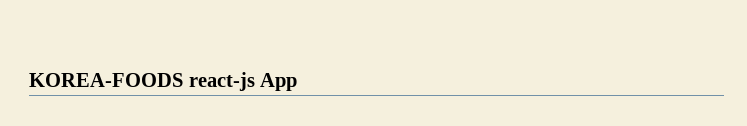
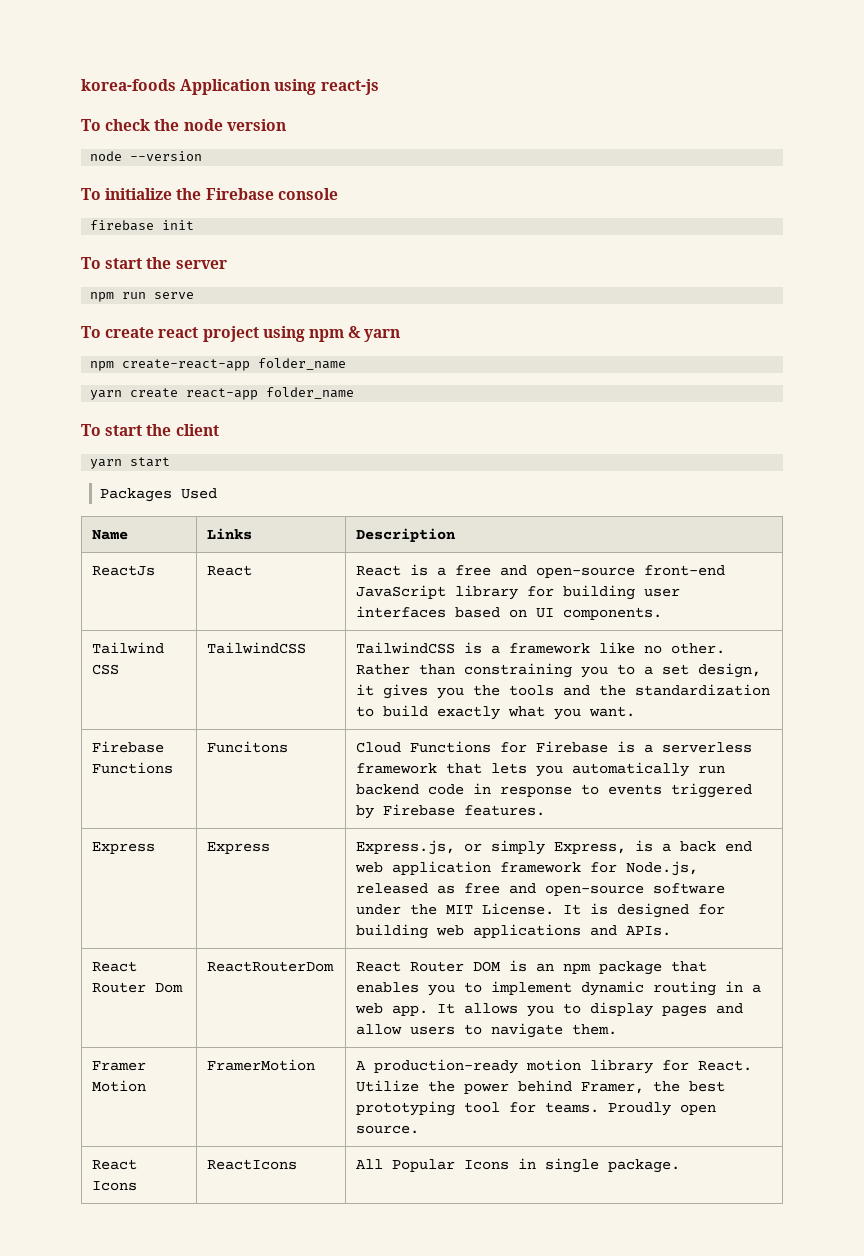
[29,72,298,91] KOREA-FOODS react-js App -> [81,79,379,95] [81,119,286,131] [90,151,203,161] [81,188,338,200] [90,220,195,231] [81,257,227,269] [90,292,195,302] [81,326,401,342] [90,358,347,371] [90,387,355,400] [81,424,219,436] [90,457,171,469] [100,488,218,502] [92,530,129,540] [207,528,253,540] [356,528,457,542] [92,565,156,576] [207,565,253,576] [356,564,726,578] [356,585,681,600] [356,606,663,620] [92,642,165,654] [92,664,120,675] [207,642,307,654] [356,642,726,654] [356,663,762,678] [356,684,771,699] [356,705,636,720] [92,741,165,753] [92,762,174,774] [207,741,289,753] [356,741,753,753] [356,762,726,777] [356,783,753,798] [356,804,546,819] [92,842,156,854] [207,842,271,854] [356,840,753,855] [355,861,699,876] [356,883,726,896] [356,903,726,918] [356,924,672,939] [92,961,138,972] [92,982,184,993] [207,961,335,972] [356,960,708,975] [356,981,762,996] [355,1002,744,1017] [356,1023,618,1038] [92,1061,147,1071] [92,1080,147,1092] [207,1059,316,1071] [356,1059,753,1074] [356,1080,726,1094] [356,1101,717,1116] [356,1125,420,1134] [92,1159,138,1170] [92,1181,138,1191] [207,1159,298,1170] [356,1158,681,1173] korea-foods Application using react-js // To check the node version // node --version // To initialize the Firebase console // firebase init // To start the server // npm run serve // To create react project using npm & yarn // npm create-react-app folder_name // yarn create react-app folder_name // To start the client // yarn start // Packages Used // Name | Links | Description // ReactJs | React | React is a free and open-source front-end JavaScript library for building user interfaces based on UI components. // Tailwind CSS | TailwindCSS | TailwindCSS is a framework like no other. Rather than constraining you to a set design, it gives you the tools and the standardization to build exactly what you want. // Firebase Functions | Funcitons | Cloud Functions for Firebase is a serverless framework that lets you automatically run backend code in response to events triggered by Firebase features. // Express | Express | Express.js, or simply Express, is a back end web application framework for Node.js, released as free and open-source software under the MIT License. It is designed for building web applications and APIs. // React Router Dom | ReactRouterDom | React Router DOM is an npm package that enables you to implement dynamic routing in a web app. It allows you to display pages and allow users to navigate them. // Framer Motion | FramerMotion | A production-ready motion library for React. Utilize the power behind Framer, the best prototyping tool for teams. Proudly open source. // React Icons | ReactIcons | All Popular Icons in single package.

